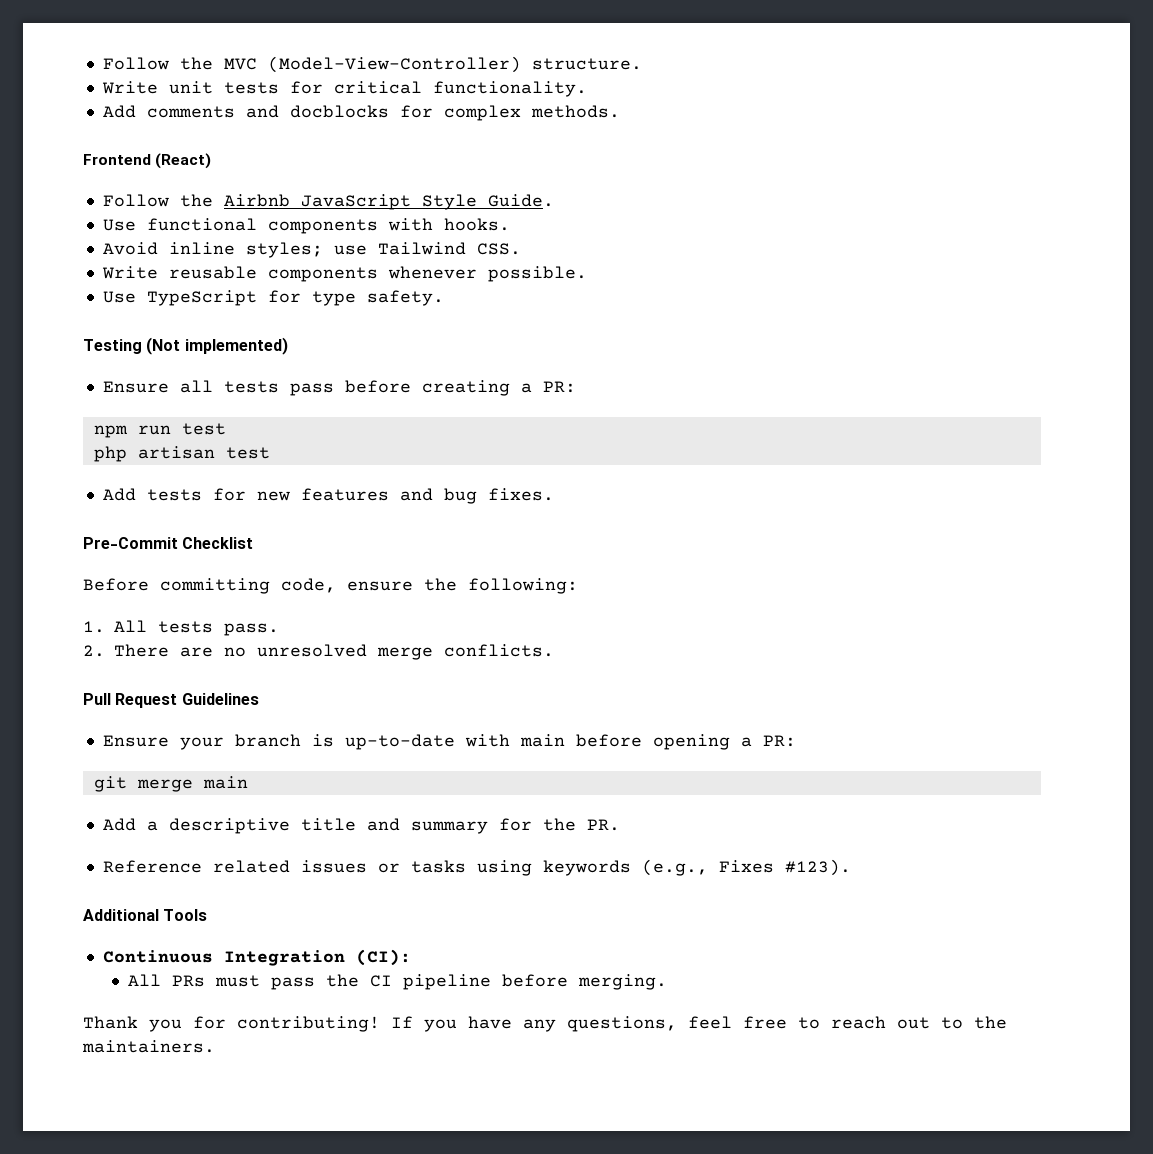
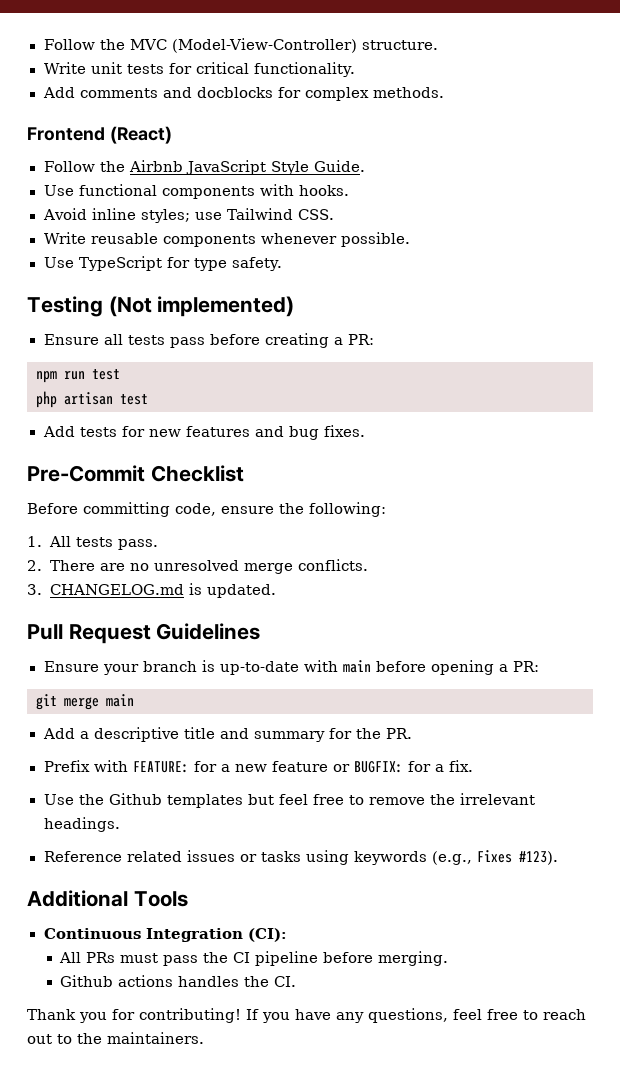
(554, 650) none -> [27,583,276,598] // 3. CHANGELOG.md is updated.
(620, 825) none -> [43,760,473,773] [43,793,535,808] [43,817,120,832] // Prefix with FEATURE: for a new feature or BUGFIX: for a fix. // Use the Github templates but feel free to remove the irrelevant headings.
(667, 982) none -> [60,975,297,987] // Github actions handles the CI.

